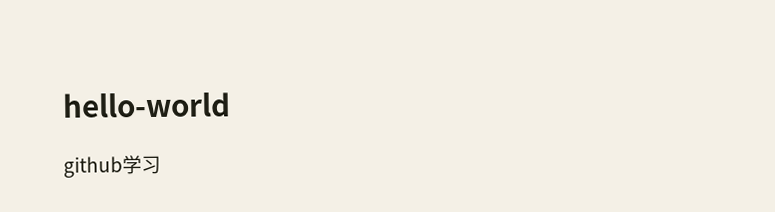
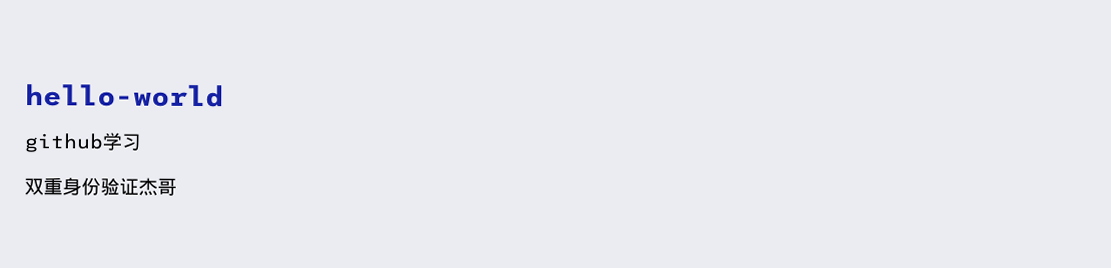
(161, 165) none -> [24,177,177,196] // 双重身份验证杰哥

